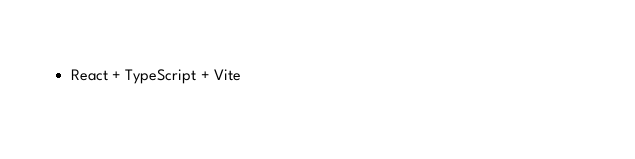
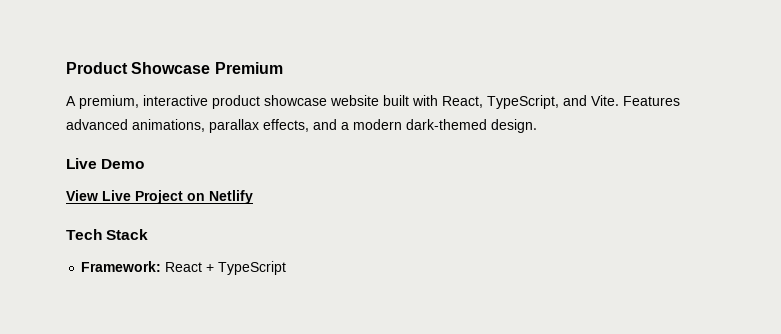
(70, 75) none -> [66,62,283,74] [66,95,680,109] [66,119,537,133] [66,158,145,169] [66,190,253,204] [66,229,149,240] [81,261,162,272] Product Showcase Premium // A premium, interactive product showcase website built with React, TypeScript, and Vite. Features advanced animations, parallax effects, and a modern dark-themed design. // Live Demo // View Live Project on Netlify // Tech Stack // Framework:
[200,69,241,81] + Vite -> (287, 268) none

